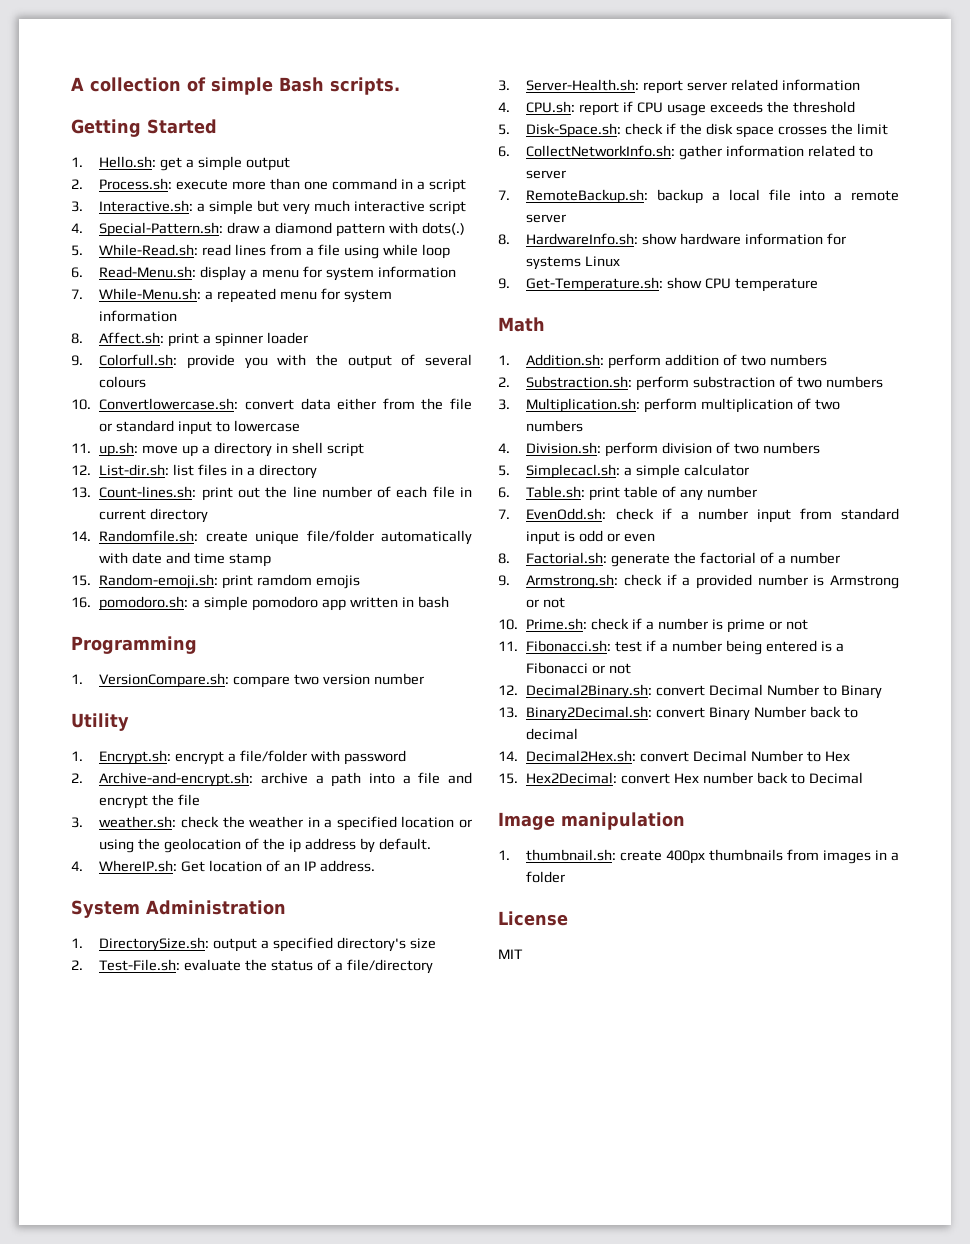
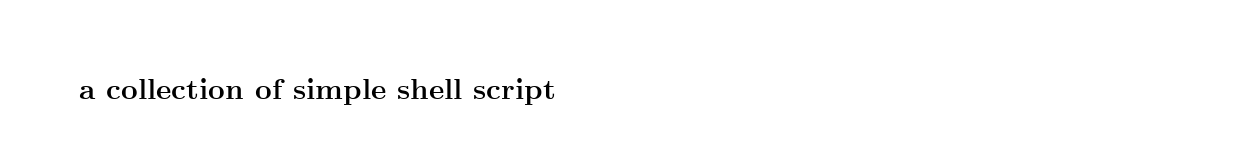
[71,77,84,91] A -> [79,86,96,99] a
[279,77,400,95] [71,119,217,137] [71,156,291,171] [71,178,466,193] [71,200,466,215] [71,222,465,237] [71,244,450,259] [71,266,456,281] [71,288,393,303] [99,310,178,322] [71,332,309,347] [71,354,472,369] [99,376,147,388] [71,398,473,410] [99,420,301,435] [71,442,364,457] [71,464,318,479] [71,486,472,501] [99,508,209,523] [71,530,472,545] [99,552,272,567] [71,574,361,589] [71,596,449,611] [71,636,197,654] [71,673,425,688] [71,713,129,731] [71,750,407,765] [71,772,472,787] [99,794,201,809] [71,816,473,831] [99,838,431,853] [71,860,375,872] [71,900,286,918] [71,937,437,952] [71,959,433,974] [498,79,861,94] [498,101,855,116] [498,123,888,138] [498,145,874,160] [526,170,567,179] [498,189,900,204] [526,214,567,223] [498,233,847,245] [526,256,621,270] [498,277,819,292] [498,317,545,332] [498,354,828,369] [498,376,884,391] [498,398,841,413] [526,420,584,432] [498,442,821,457] [498,464,750,479] [498,486,758,501] [498,508,899,523] [526,530,656,545] [498,552,840,567] [498,574,899,589] [526,597,566,608] [498,618,808,633] [498,640,844,655] [526,662,632,674] [498,684,883,699] [498,706,859,721] [526,728,579,740] [498,750,851,762] [498,772,863,784] [498,812,685,830] [498,849,899,864] [526,871,566,883] [498,911,568,926] [498,949,523,959] Bash scripts. // Getting Started // 1. Hello.sh: get a simple output // 2. Process.sh: execute more than one command in a script // 3. Interactive.sh: a simple but very much interactive script // 4. Special-Pattern.sh: draw a diamond pattern with dots(.) // 5. While-Read.sh: read lines from a file using while loop // 6. Read-Menu.sh: display a menu for system information // 7. While-Menu.sh: a repeated menu for system information // 8. Affect.sh: print a spinner loader // 9. Colorfull.sh: provide you with the output of several colours // 10. Convertlowercase.sh: convert data either from the file or standard input to lowercase // 11. up.sh: move up a directory in shell script // 12. List-dir.sh: list files in a directory // 13. Count-lines.sh: print out the line number of each file in current directory // 14. Randomfile.sh: create unique file/folder automatically with date and time stamp // 15. Random-emoji.sh: print ramdom emojis // 16. pomodoro.sh: a simple pomodoro app written in bash // Programming // 1. VersionCompare.sh: compare two version number // Utility // 1. Encrypt.sh: encrypt a file/folder with password // 2. Archive-and-encrypt.sh: archive a path into a file and encrypt the file // 3. weather.sh: check the weather in a specified location or using the geolocation of the ip address by default. // 4. WhereIP.sh: Get location of an IP address. // System Administration // 1. DirectorySize.sh: output a specified directory's size // 2. Test-File.sh: evaluate the status of a file/directory // 3. Server-Health.sh: report server related information // 4. CPU.sh: report if CPU usage exceeds the threshold // 5. Disk-Space.sh: check if the disk space crosses the limit // 6. CollectNetworkInfo.sh: gather information related to server // 7. RemoteBackup.sh: backup a local file into a remote server // 8. HardwareInfo.sh: show hardware information for systems Linux // 9. Get-Temperature.sh: show CPU temperature // Math // 1. Addition.sh: perform addition of two numbers // 2. Substraction.sh: perform substraction of two numbers // 3. Multiplication.sh: perform multiplication of two numbers // 4. Division.sh: perform division of two numbers // 5. Simplecacl.sh: a simple calculator // 6. Table.sh: print table of any number // 7. EvenOdd.sh: check if a number input from standard input is odd or even // 8. Factorial.sh: generate the factorial of a number // 9. Armstrong.sh: check if a provided number is Armstrong or not // 10. Prime.sh: check if a number is prime or not // 11. Fibonacci.sh: test if a number being entered is a Fibonacci or not // 12. Decimal2Binary.sh: convert Decimal Number to Binary // 13. Binary2Decimal.sh: convert Binary Number back to decimal // 14. Decimal2Hex.sh: convert Decimal Number to Hex // 15. Hex2Decimal: convert Hex number back to Decimal // Image manipulation // 1. thumbnail.sh: create 400px thumbnails from images in a folder // License // MIT -> [397,78,556,105] shell script

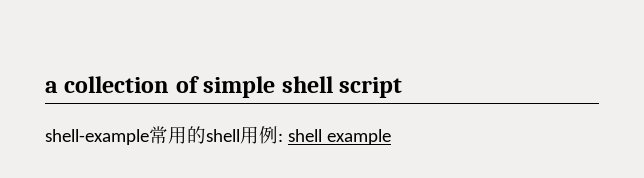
(556, 91) none -> [45,126,391,145] // shell-example常用的shell用例: shell example

